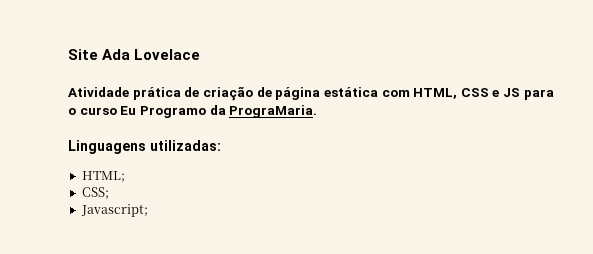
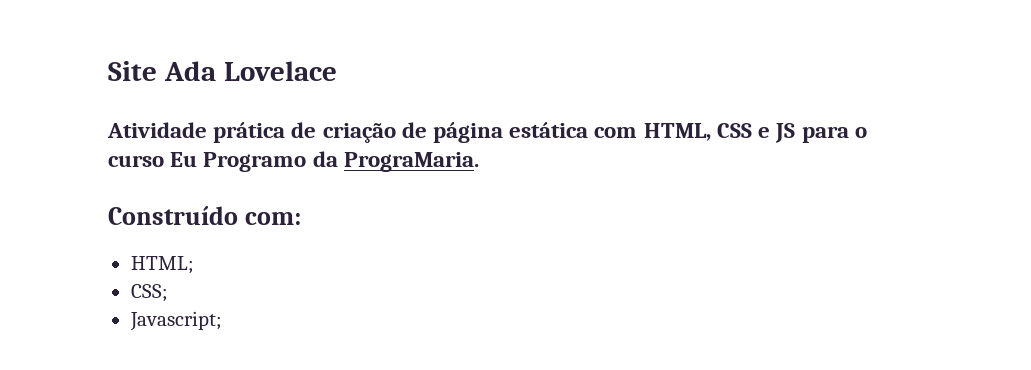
[68,140,221,154] Linguagens utilizadas: -> [108,206,301,225] Construído com:

